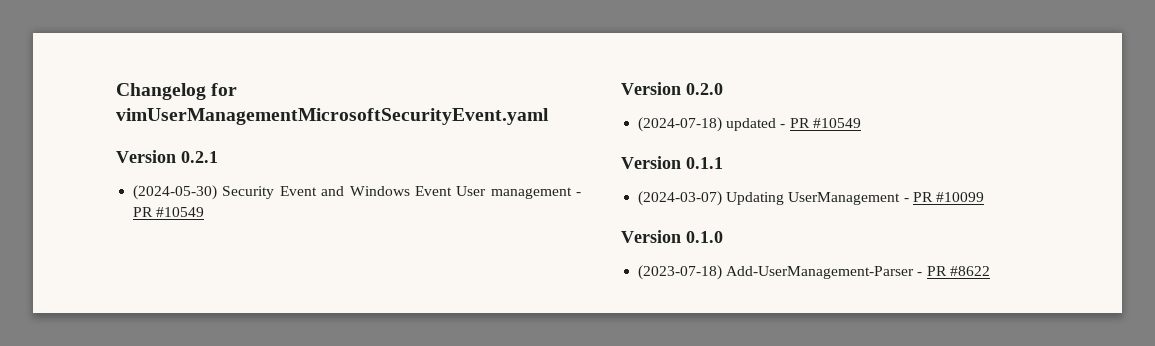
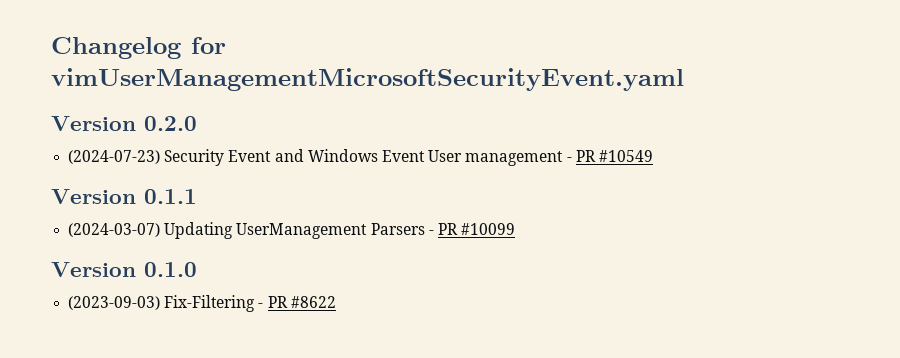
[181,151,218,163] [133,185,218,200] 0.2.1 // (2024-05-30) -> [144,116,197,131] [68,150,161,164] 0.2.0 // (2024-07-23)
[621,82,723,95] [638,117,861,132] // Version 0.2.0 // (2024-07-18) updated - PR #10549 -> (653, 156) none
(901, 198) none -> [370,223,425,235] Parsers
[638,265,915,280] (2023-07-18) Add-UserManagement-Parser -> [68,295,256,312] (2023-09-03) Fix-Filtering

